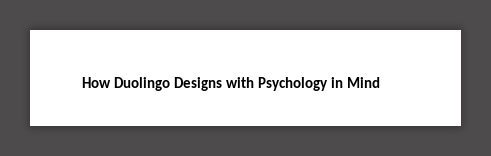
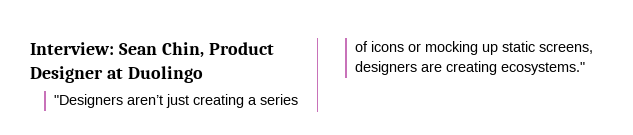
[82,77,381,91] How Duolingo Designs with Psychology in Mind -> [30,42,274,58] [30,66,203,83] [54,94,299,108] [355,41,594,55] [355,61,586,75] Interview: Sean Chin, Product Designer at Duolingo // "Designers aren’t just creating a series of icons or mocking up static screens, designers are creating ecosystems."

